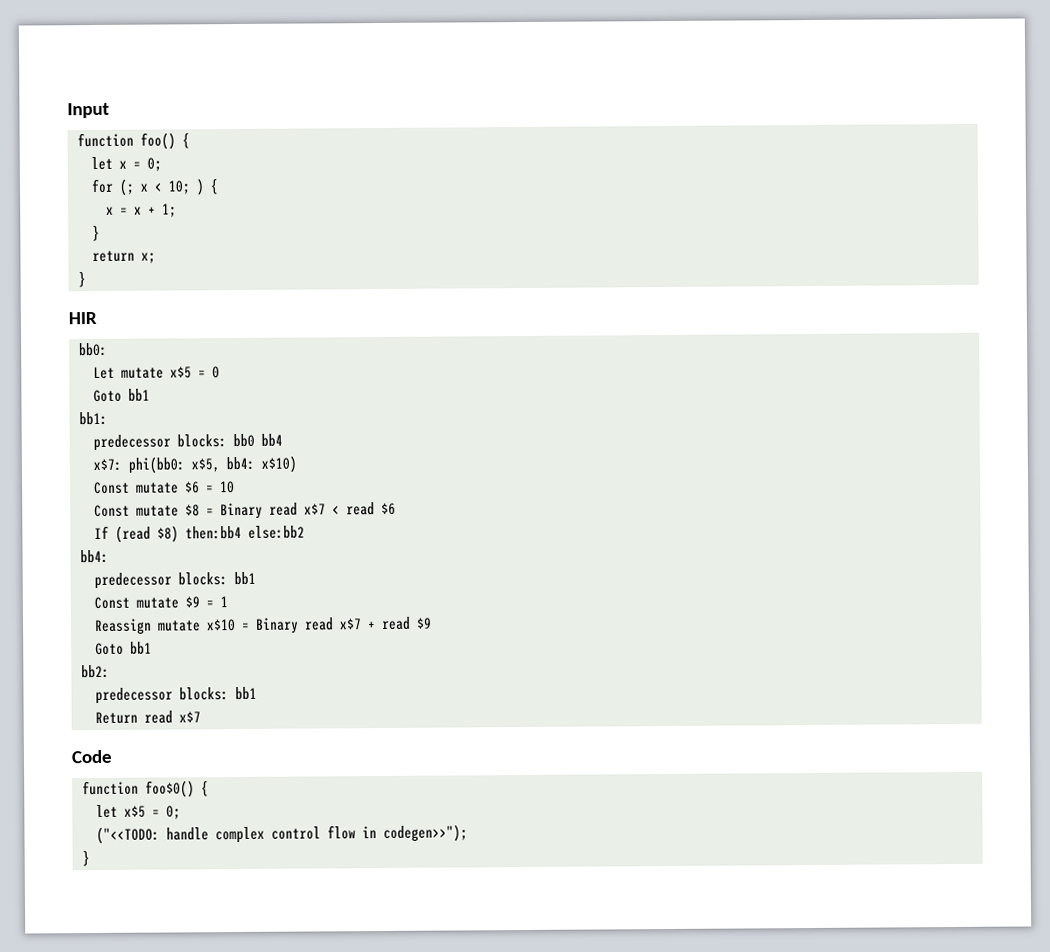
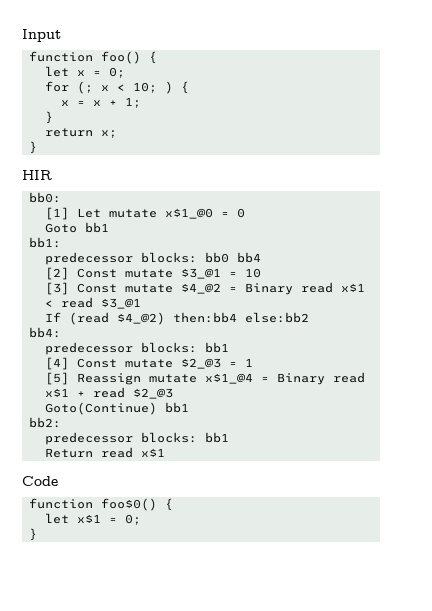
(108, 349) none -> [44,207,69,220] [1]
[169,366,192,379] x$5 -> [164,208,213,219] x$1_@0
[92,455,297,474] [93,481,200,495] x$7: phi(bb0: x$5, bb4: x$10) // Const mutate $6 -> [44,267,221,280] [2] Const mutate $3_@1
[93,502,326,520] Const mutate $8 = Binary read x$7 -> [44,282,365,295] [3] Const mutate $4_@2 = Binary read x$1
[380,502,396,516] $6 -> [100,298,141,309] $3_@1
[156,525,179,543] $8) -> [116,312,165,325] $4_@2)
[93,596,200,610] Const mutate $9 -> [44,357,221,370] [4] Const mutate $2_@3
(228, 602) none -> [44,372,69,385] [5]
[205,617,362,634] x$10 = Binary read x$7 -> [204,372,365,385] [44,388,69,397] x$1_@4 = Binary read x$1
[415,617,432,629] [94,642,124,656] $9 // Goto -> [132,388,173,399] [44,402,157,415] $2_@3 // Goto(Continue)
[178,711,201,723] x$7 -> [140,448,165,457] x$1
[123,805,181,820] [95,824,468,845] x$5 = 0; // ("<<TODO: handle complex control flow in codegen>>"); -> [76,514,141,525] x$1 = 0;

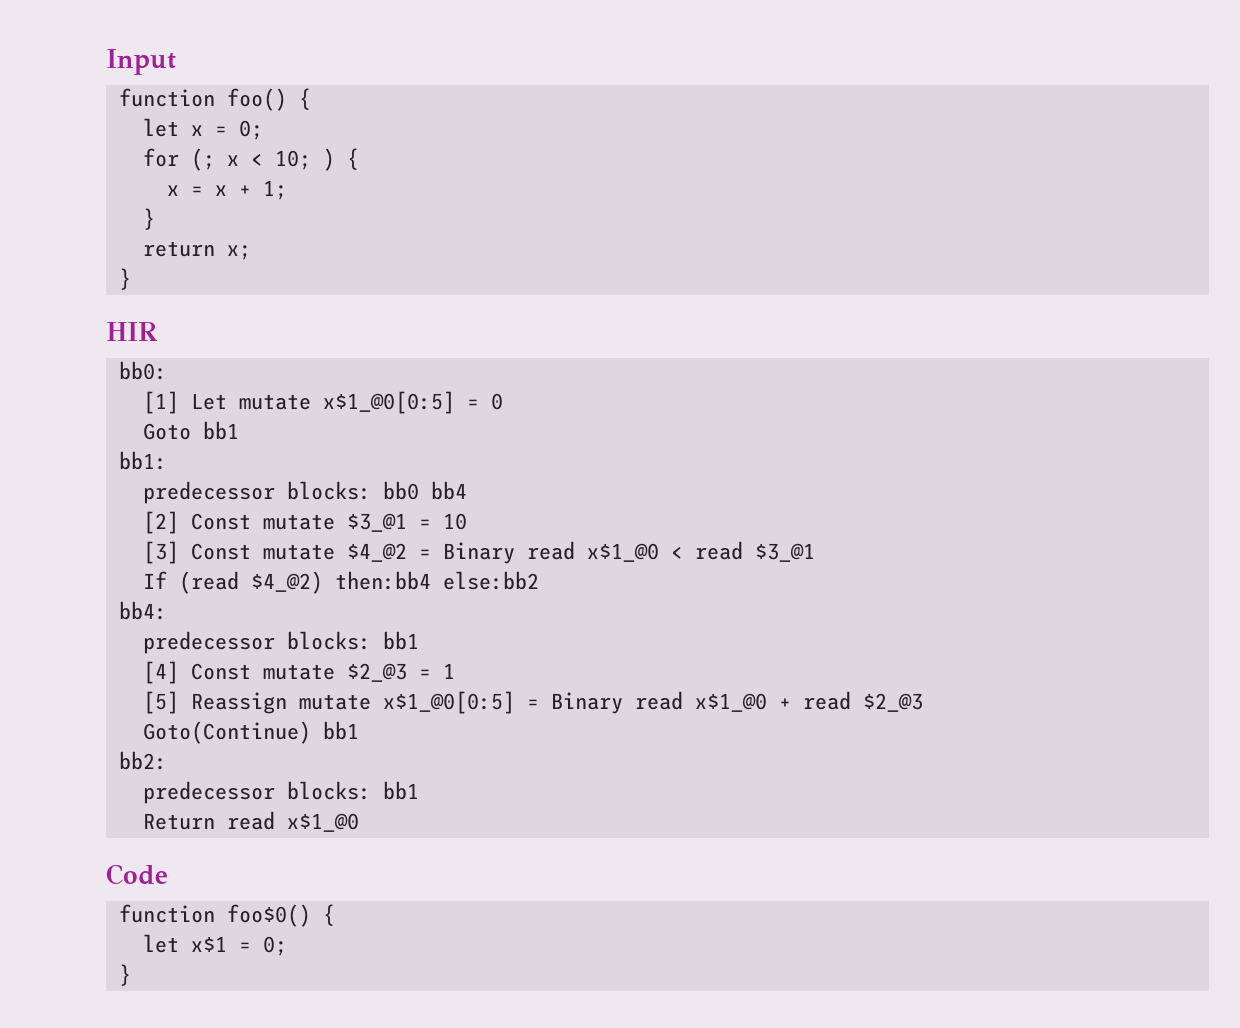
[164,208,213,219] x$1_@0 -> [322,391,455,414] x$1_@0[0:5]
[340,283,365,292] x$1 -> [586,543,659,562] x$1_@0
[204,372,365,385] [44,388,69,397] x$1_@4 = Binary read x$1 -> [382,691,767,714] x$1_@0[0:5] = Binary read x$1_@0
[140,448,165,457] x$1 -> [286,813,359,832] x$1_@0

